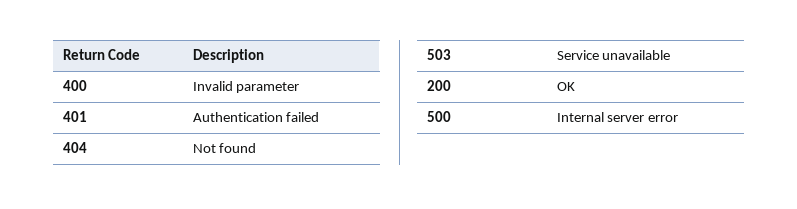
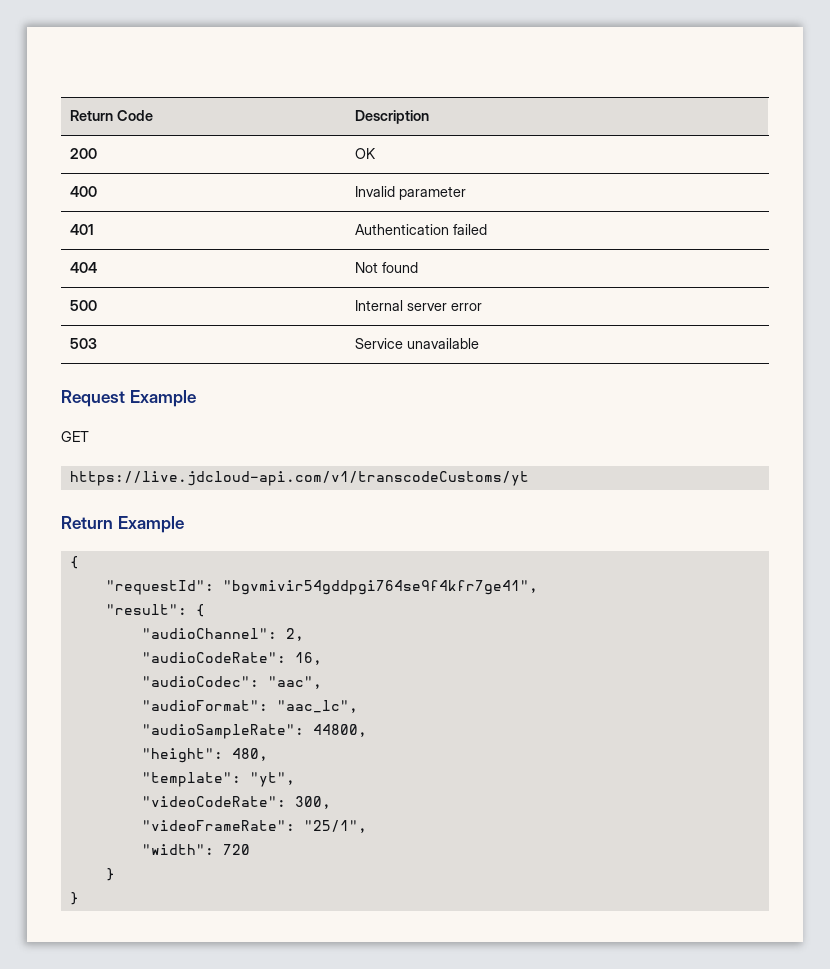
(264, 56) none -> [70,148,98,159] [355,148,377,159] // 200 | OK
[426,49,451,60] [556,50,671,60] [426,80,451,91] [556,82,575,91] // 503 | Service unavailable // 200 | OK -> (419, 267) none
(679, 118) none -> [70,338,98,349] [355,338,480,349] [61,390,196,407] [61,431,89,442] [69,471,529,486] [61,516,184,533] [69,556,79,569] [105,580,538,595] [105,604,205,617] [141,628,304,641] [141,652,322,665] [141,676,322,689] [141,700,358,713] [141,724,367,739] [141,748,268,763] [141,772,295,787] [141,796,331,809] [141,820,367,833] [141,844,250,855] [105,868,115,881] [69,892,79,905] // 503 | Service unavailable // Request Example // GET // https://live.jdcloud-api.com/v1/transcodeCustoms/yt // Return Example // { // "requestId": "bgvmivir54gddpgi764se9f4kfr7ge41", // "result": { // "audioChannel": 2, // "audioCodeRate": 16, // "audioCodec": "aac", // "audioFormat": "aac_lc", // "audioSampleRate": 44800, // "height": 480, // "template": "yt", // "videoCodeRate": 300, // "videoFrameRate": "25/1", // "width": 720 // } // }

